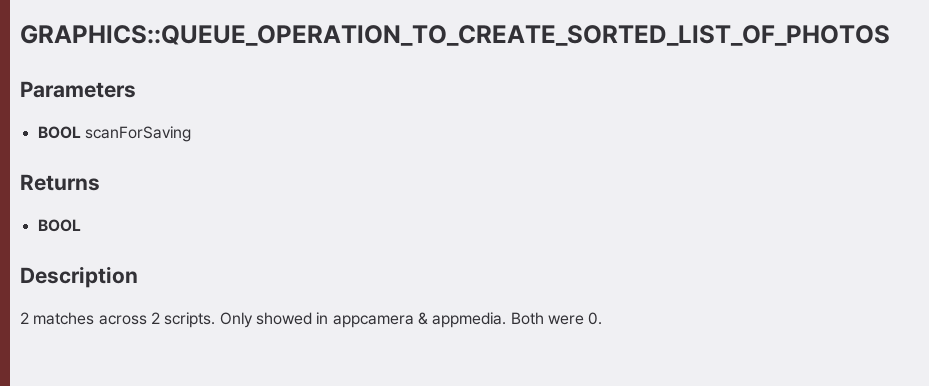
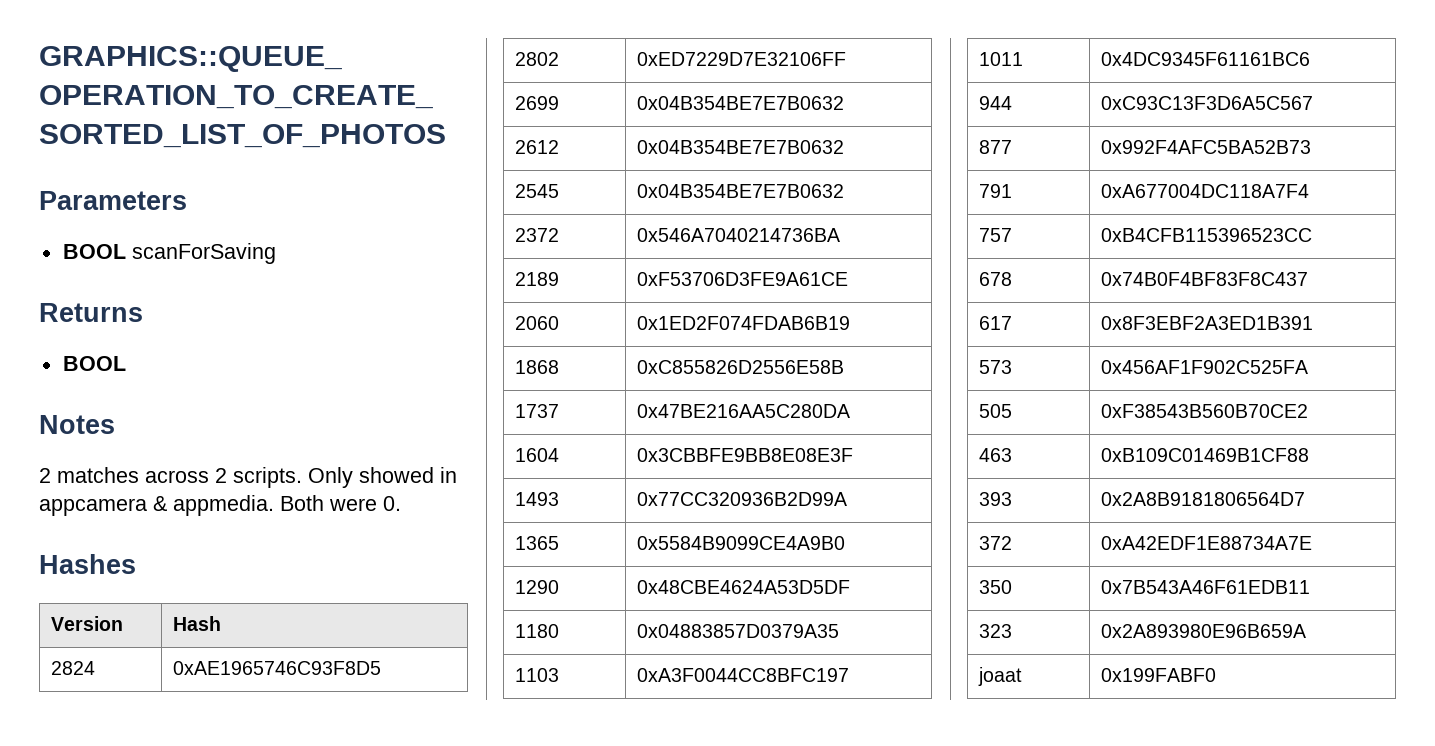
[20,266,138,288] Description -> [39,415,115,434] Notes
(603, 318) none -> [39,554,136,574] [50,616,123,631] [172,616,221,631] [50,661,95,675] [172,661,381,675] [514,52,559,66] [636,52,846,66] [514,96,559,110] [636,96,844,110] [514,140,559,154] [636,140,844,154] [514,184,559,198] [636,184,844,198] [514,228,559,242] [636,228,840,242] [514,272,559,286] [636,272,848,286] [514,316,559,330] [636,316,850,330] [514,360,559,374] [636,360,844,374] [514,404,559,418] [636,404,850,418] [514,448,559,462] [636,448,853,462] [514,492,559,506] [636,492,847,506] [514,536,559,550] [636,536,845,550] [514,580,559,594] [636,580,850,594] [514,624,559,638] [636,624,839,638] [514,668,559,682] [636,668,849,682] [978,52,1023,66] [1100,52,1310,66] [978,96,1012,110] [1100,96,1313,110] [978,140,1012,154] [1100,140,1311,154] [978,184,1012,198] [1100,184,1309,198] [978,228,1012,242] [1100,228,1312,242] [978,272,1012,286] [1100,272,1308,286] [978,316,1012,330] [1100,316,1313,330] [978,360,1012,374] [1100,360,1308,374] [978,404,1012,418] [1100,404,1308,418] [978,448,1012,462] [1100,448,1309,462] [978,492,1012,506] [1100,492,1305,506] [978,536,1012,550] [1100,536,1312,550] [978,580,1012,594] [1100,580,1310,594] [978,624,1012,638] [1100,624,1306,638] [977,667,1022,686] [1100,668,1216,682] // Hashes // Version | Hash // 2824 | 0xAE1965746C93F8D5 // 2802 | 0xED7229D7E32106FF // 2699 | 0x04B354BE7E7B0632 // 2612 | 0x04B354BE7E7B0632 // 2545 | 0x04B354BE7E7B0632 // 2372 | 0x546A7040214736BA // 2189 | 0xF53706D3FE9A61CE // 2060 | 0x1ED2F074FDAB6B19 // 1868 | 0xC855826D2556E58B // 1737 | 0x47BE216AA5C280DA // 1604 | 0x3CBBFE9BB8E08E3F // 1493 | 0x77CC320936B2D99A // 1365 | 0x5584B9099CE4A9B0 // 1290 | 0x48CBE4624A53D5DF // 1180 | 0x04883857D0379A35 // 1103 | 0xA3F0044CC8BFC197 // 1011 | 0x4DC9345F61161BC6 // 944 | 0xC93C13F3D6A5C567 // 877 | 0x992F4AFC5BA52B73 // 791 | 0xA677004DC118A7F4 // 757 | 0xB4CFB115396523CC // 678 | 0x74B0F4BF83F8C437 // 617 | 0x8F3EBF2A3ED1B391 // 573 | 0x456AF1F902C525FA // 505 | 0xF38543B560B70CE2 // 463 | 0xB109C01469B1CF88 // 393 | 0x2A8B9181806564D7 // 372 | 0xA42EDF1E88734A7E // 350 | 0x7B543A46F61EDB11 // 323 | 0x2A893980E96B659A // joaat | 0x199FABF0

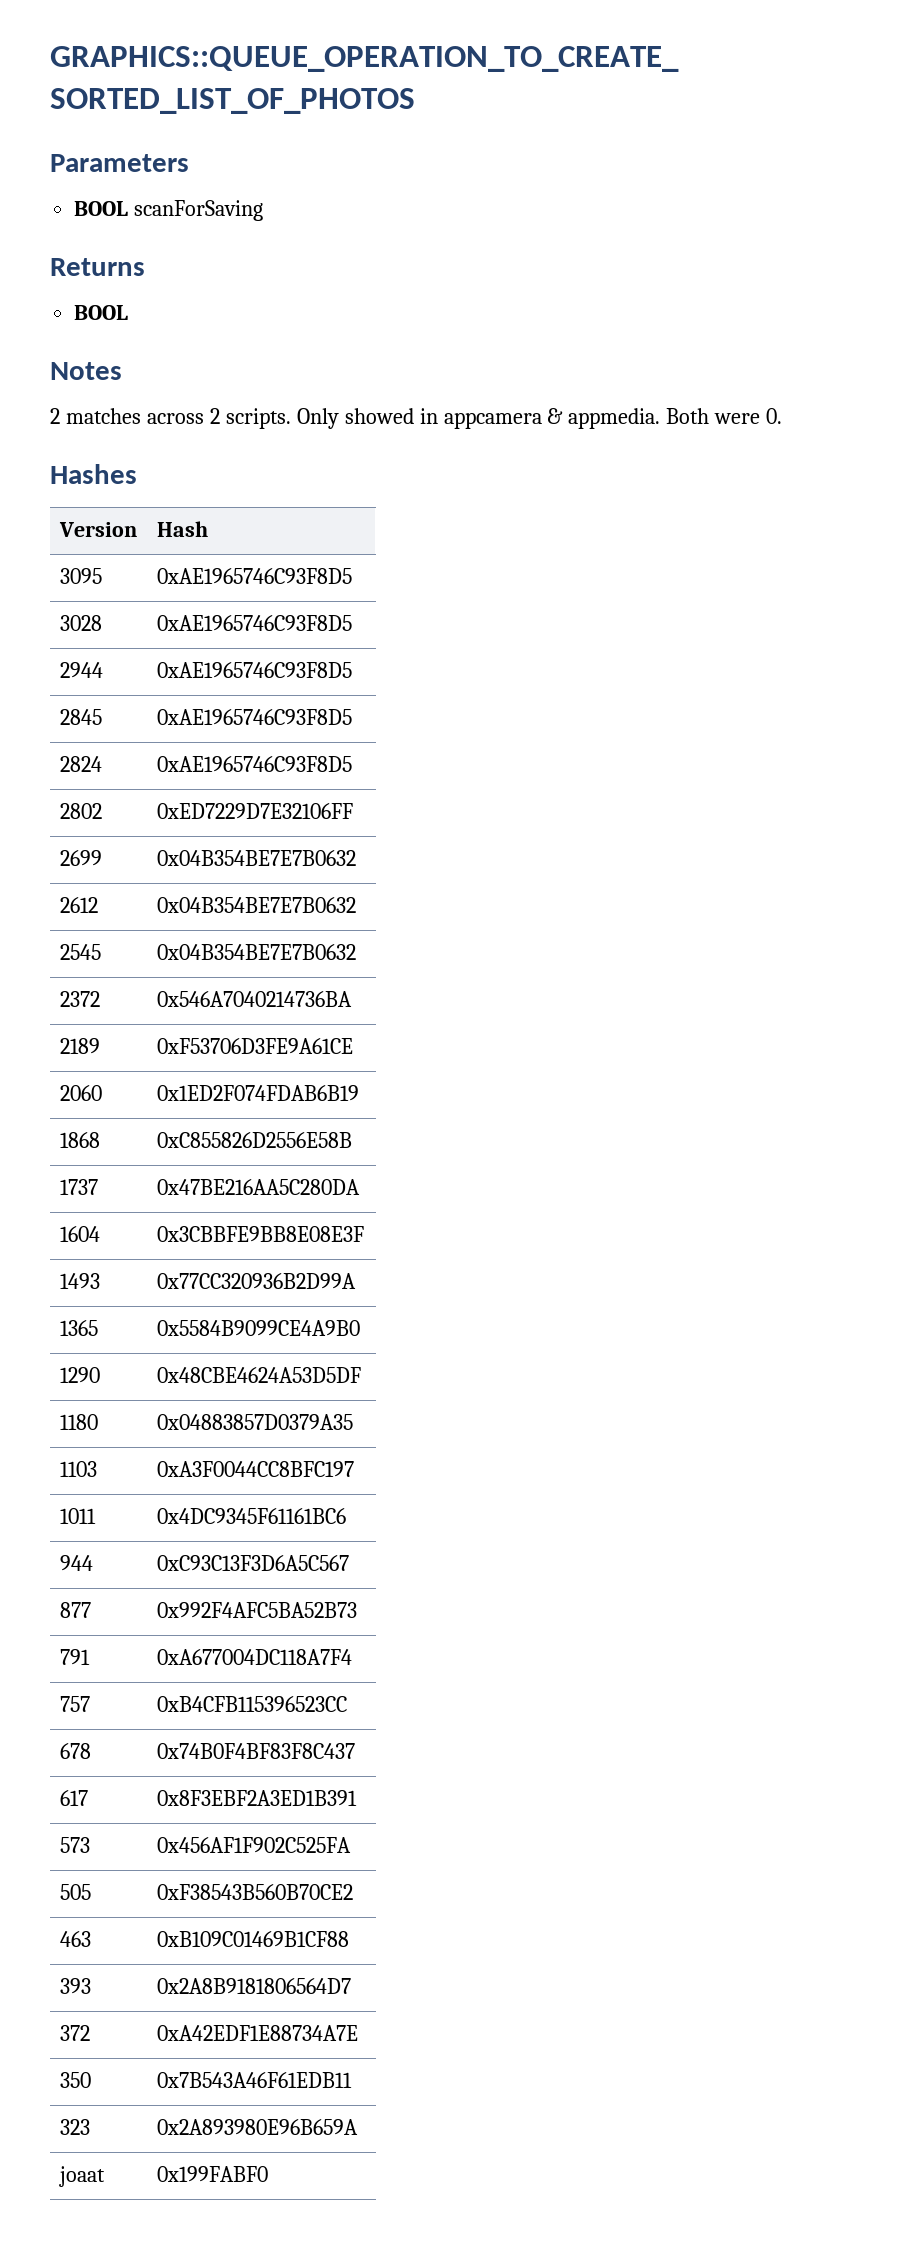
(221, 623) none -> [59,568,102,584] [156,568,352,584] [59,615,102,631] [156,615,352,631] [59,662,103,678] [156,662,352,678] [59,709,102,725] [156,709,352,725] // 3095 | 0xAE1965746C93F8D5 // 3028 | 0xAE1965746C93F8D5 // 2944 | 0xAE1965746C93F8D5 // 2845 | 0xAE1965746C93F8D5

